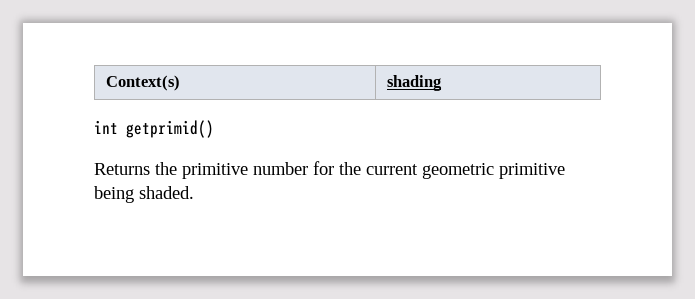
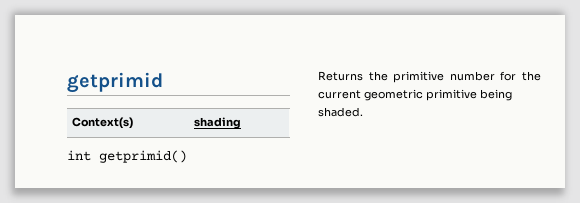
(105, 83) none -> [67,72,163,93] getprimid //

